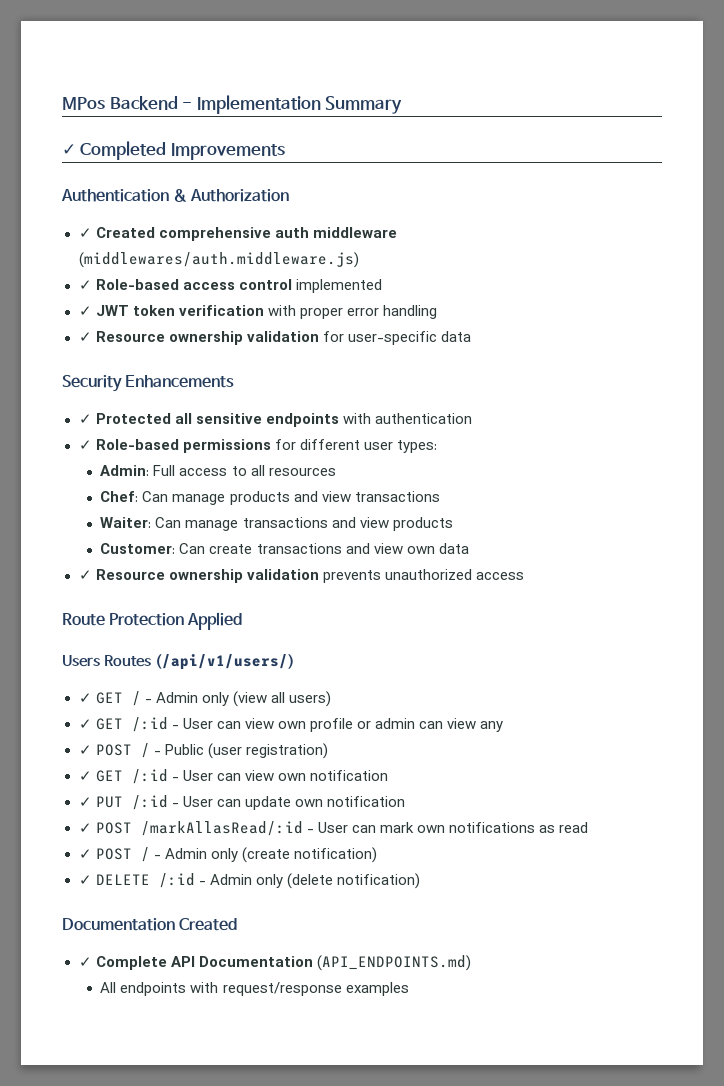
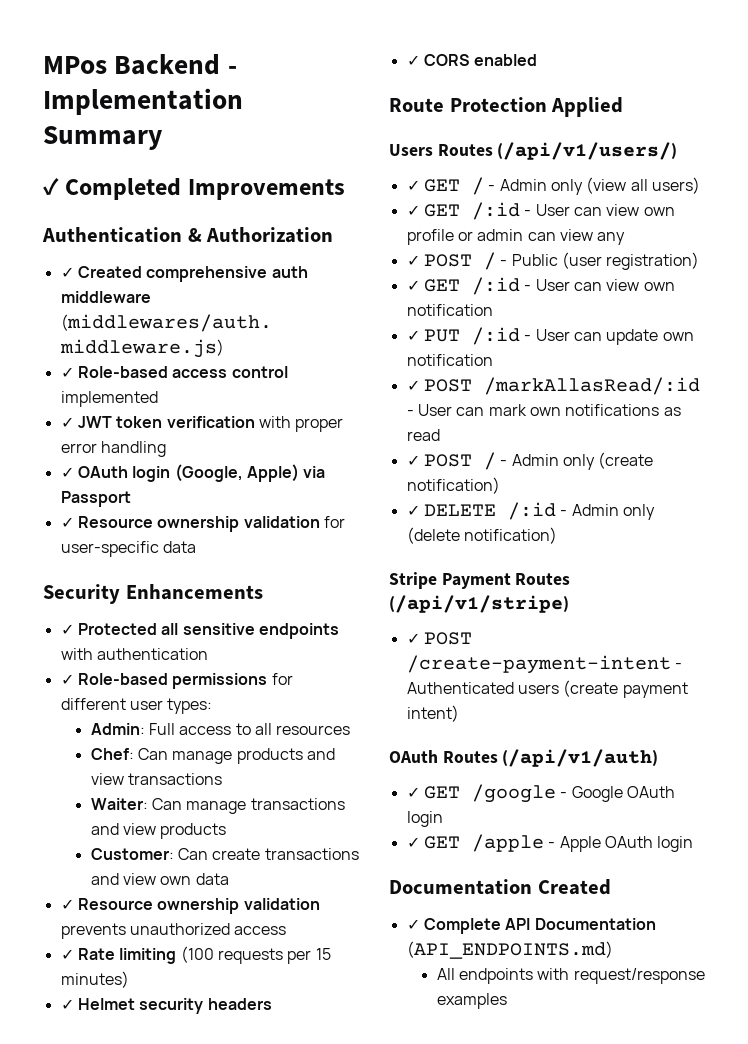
(437, 312) none -> [60,464,326,482] [60,491,131,507] // ✓ OAuth login (Google, Apple) via Passport
(524, 576) none -> [60,946,331,964] [60,971,129,988] [60,998,272,1014] [406,54,538,66] // ✓ Rate limiting (100 requests per 15 minutes) // ✓ Helmet security headers // ✓ CORS enabled
(420, 881) none -> [389,572,571,589] [389,595,569,613] [406,632,472,645] [406,655,682,674] [406,680,688,698] [406,705,459,722] [389,749,659,767] [406,784,675,803] [406,811,443,827] [406,834,694,852] // Stripe Payment Routes (/api/v1/stripe) // ✓ POST /create-payment-intent - Authenticated users (create payment intent) // OAuth Routes (/api/v1/auth) // ✓ GET /google - Google OAuth login // ✓ GET /apple - Apple OAuth login

